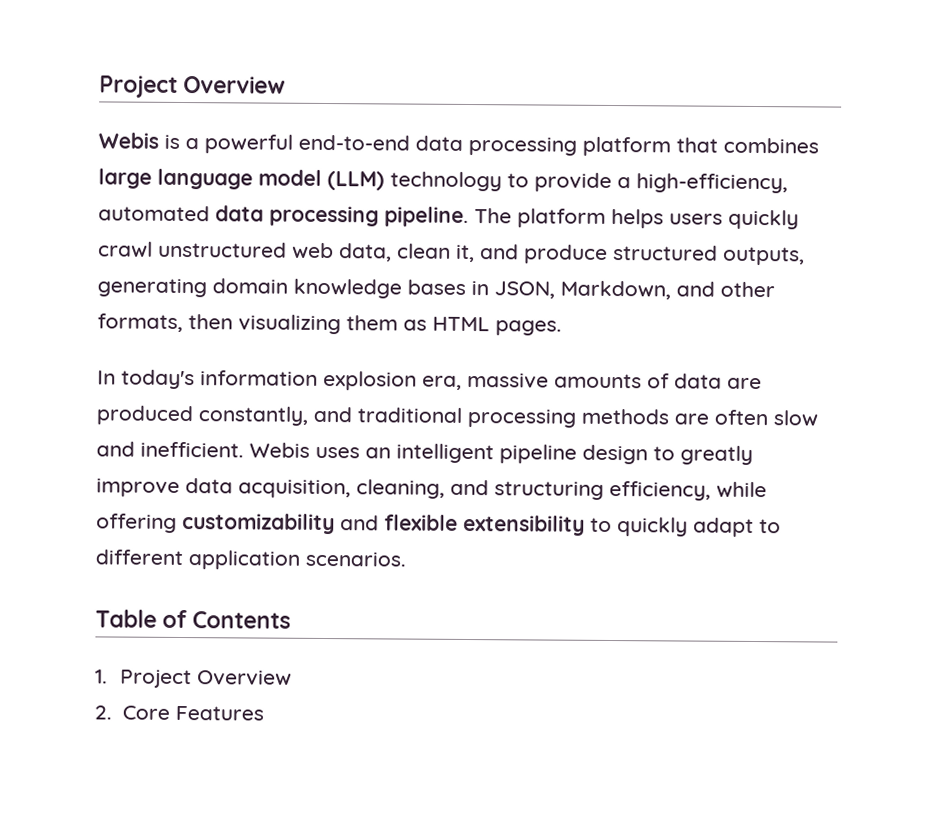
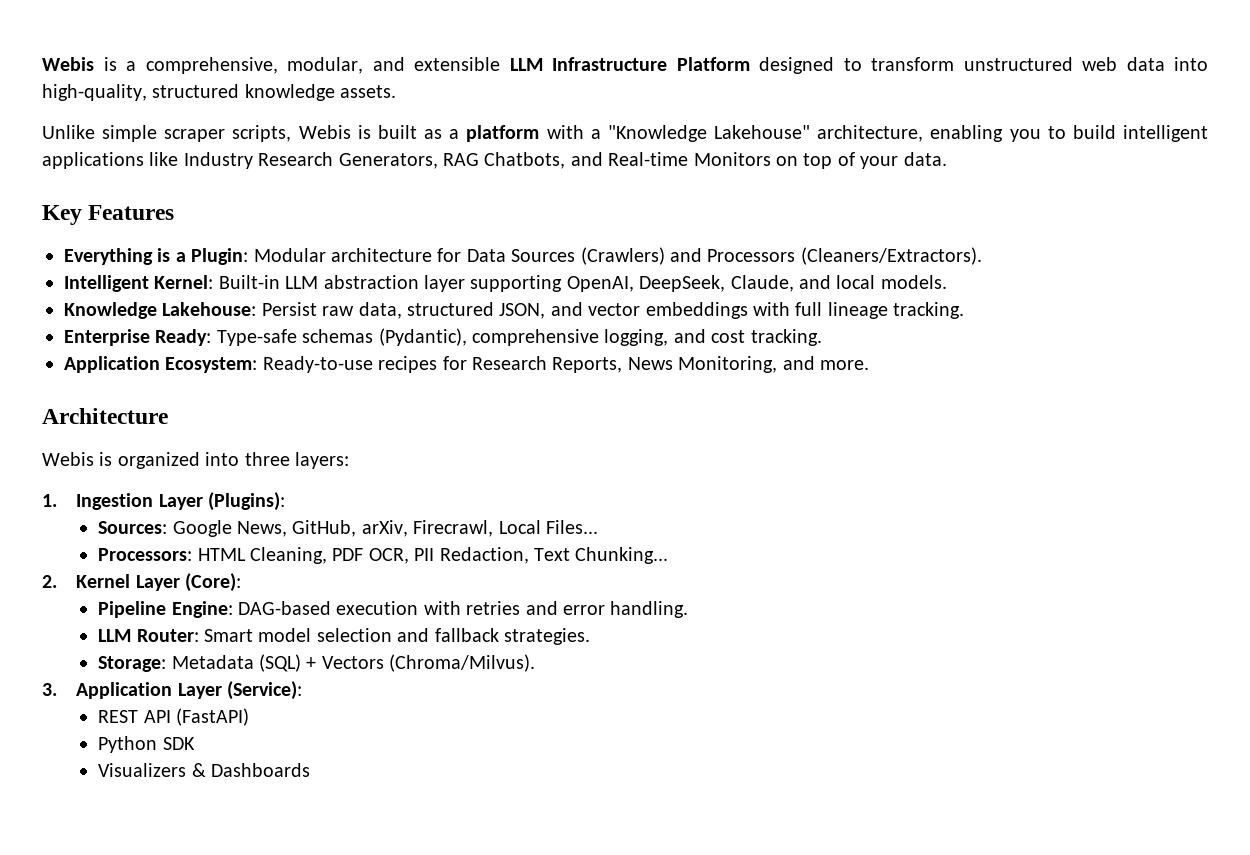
[99,75,287,98] [98,132,819,157] [98,168,788,194] [98,205,799,230] [98,241,805,266] [97,278,775,300] [97,313,562,336] [97,369,762,391] [96,405,819,428] [96,441,753,465] [96,478,767,501] [96,513,781,537] [95,549,407,570] [95,609,292,629] [95,669,292,689] [94,705,264,721] Project Overview // Webis is a powerful end-to-end data processing platform that combines large language model (LLM) technology to provide a high-efficiency, automated data processing pipeline. The platform helps users quickly crawl unstructured web data, clean it, and produce structured outputs, generating domain knowledge bases in JSON, Markdown, and other formats, then visualizing them as HTML pages. // In today's information explosion era, massive amounts of data are produced constantly, and traditional processing methods are often slow and inefficient. Webis uses an intelligent pipeline design to greatly improve data acquisition, cleaning, and structuring efficiency, while offering customizability and flexible extensibility to quickly adapt to different application scenarios. // Table of Contents // 1. Project Overview // 2. Core Features -> [42,57,1208,74] [42,84,397,101] [42,125,1208,142] [42,152,947,169] [42,205,175,225] [64,247,982,265] [64,275,947,292] [64,302,965,319] [64,328,822,346] [64,356,869,373] [42,408,168,424] [42,452,349,469] [42,492,285,511] [98,520,598,537] [98,547,669,564] [42,573,241,592] [98,601,689,618] [98,628,590,645] [98,654,536,672] [42,681,302,700] [98,708,249,726] [98,736,195,753] [98,763,310,777] Webis is a comprehensive, modular, and extensible LLM Infrastructure Platform designed to transform unstructured web data into high-quality, structured knowledge assets. // Unlike simple scraper scripts, Webis is built as a platform with a "Knowledge Lakehouse" architecture, enabling you to build intelligent applications like Industry Research Generators, RAG Chatbots, and Real-time Monitors on top of your data. // Key Features // Everything is a Plugin: Modular architecture for Data Sources (Crawlers) and Processors (Cleaners/Extractors). // Intelligent Kernel: Built-in LLM abstraction layer supporting OpenAI, DeepSeek, Claude, and local models. // Knowledge Lakehouse: Persist raw data, structured JSON, and vector embeddings with full lineage tracking. // Enterprise Ready: Type-safe schemas (Pydantic), comprehensive logging, and cost tracking. // Application Ecosystem: Ready-to-use recipes for Research Reports, News Monitoring, and more. // Architecture // Webis is organized into three layers: // 1. Ingestion Layer (Plugins): // Sources: Google News, GitHub, arXiv, Firecrawl, Local Files... // Processors: HTML Cleaning, PDF OCR, PII Redaction, Text Chunking... // 2. Kernel Layer (Core): // Pipeline Engine: DAG-based execution with retries and error handling. // LLM Router: Smart model selection and fallback strategies. // Storage: Metadata (SQL) + Vectors (Chroma/Milvus). // 3. Application Layer (Service): // REST API (FastAPI) // Python SDK // Visualizers & Dashboards

